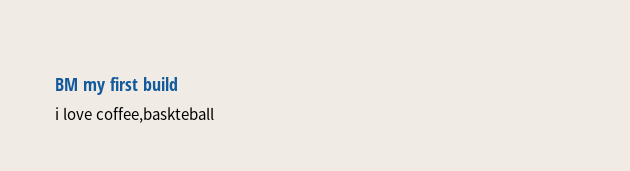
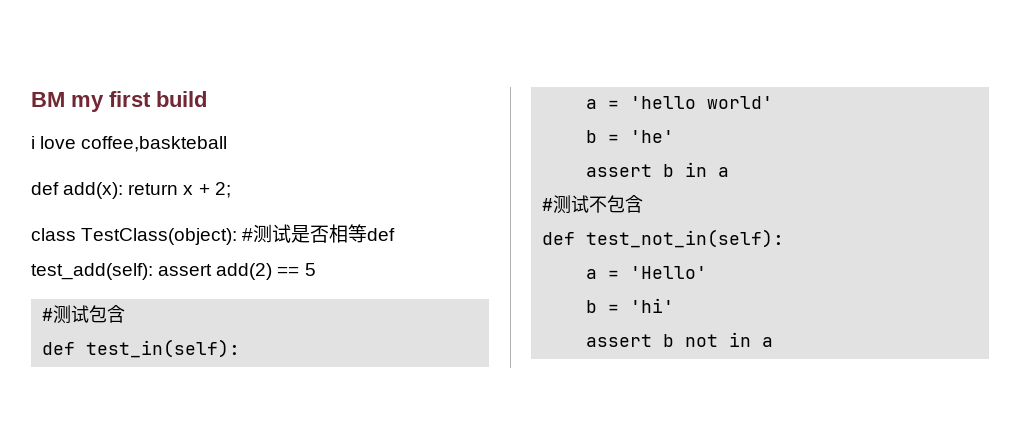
(215, 115) none -> [31,182,231,199] [31,224,396,245] [31,263,316,280] [42,305,126,324] [42,339,241,358] [586,96,774,109] [586,130,675,143] [586,162,730,177] [542,195,644,214] [542,229,785,248] [586,266,708,279] [586,298,675,313] [586,332,774,347] // def add(x): return x + 2; // class TestClass(object): #测试是否相等def test_add(self): assert add(2) == 5 // #测试包含 // def test_in(self): // a = 'hello world' // b = 'he' // assert b in a // #测试不包含 // def test_not_in(self): // a = 'Hello' // b = 'hi' // assert b not in a

